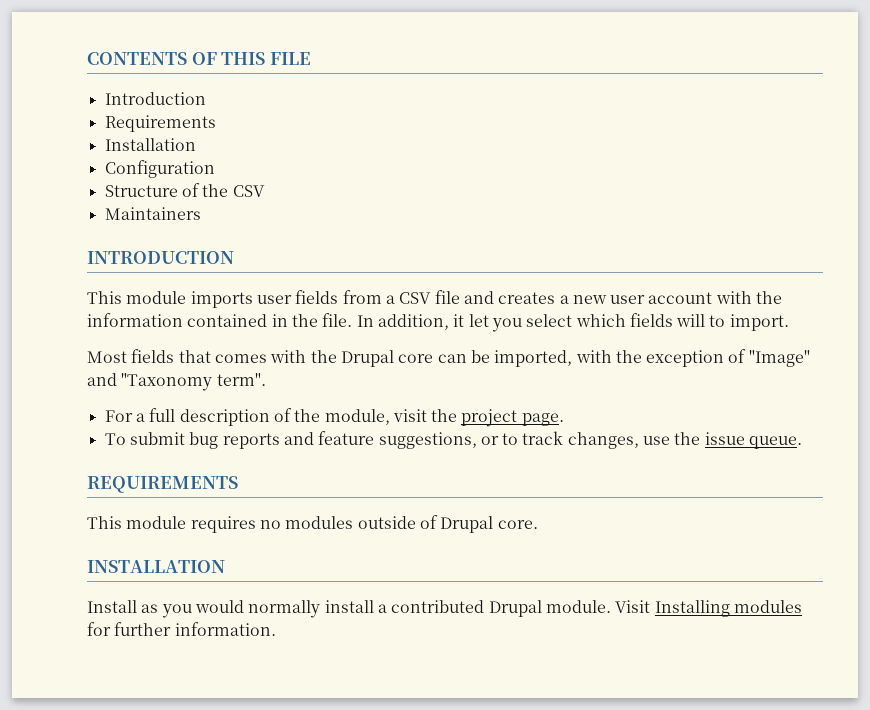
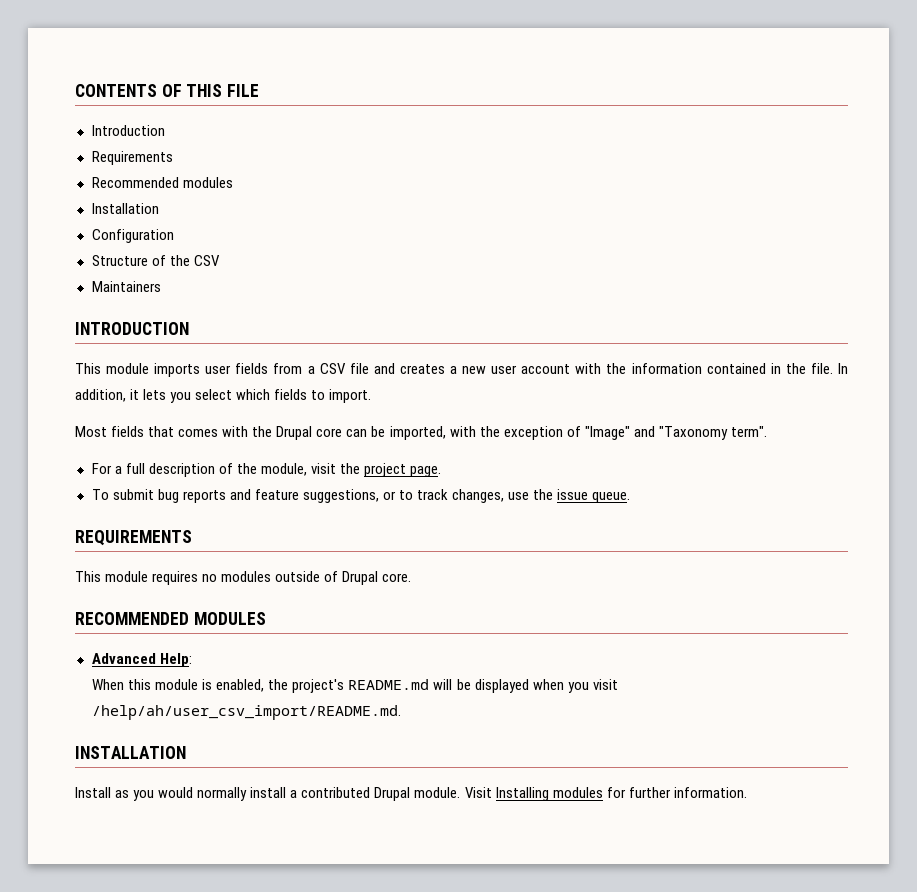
(216, 123) none -> [91,177,233,188] // Recommended modules
[468,314,489,327] let -> [143,389,167,400] lets
[676,314,706,327] will -> (308, 394) none
(538, 524) none -> [75,612,266,625] [91,653,192,667] [92,679,618,693] [92,705,402,720] // RECOMMENDED MODULES // Advanced Help: // When this module is enabled, the project's README.md will be displayed when you visit /help/ah/user_csv_import/README.md.

